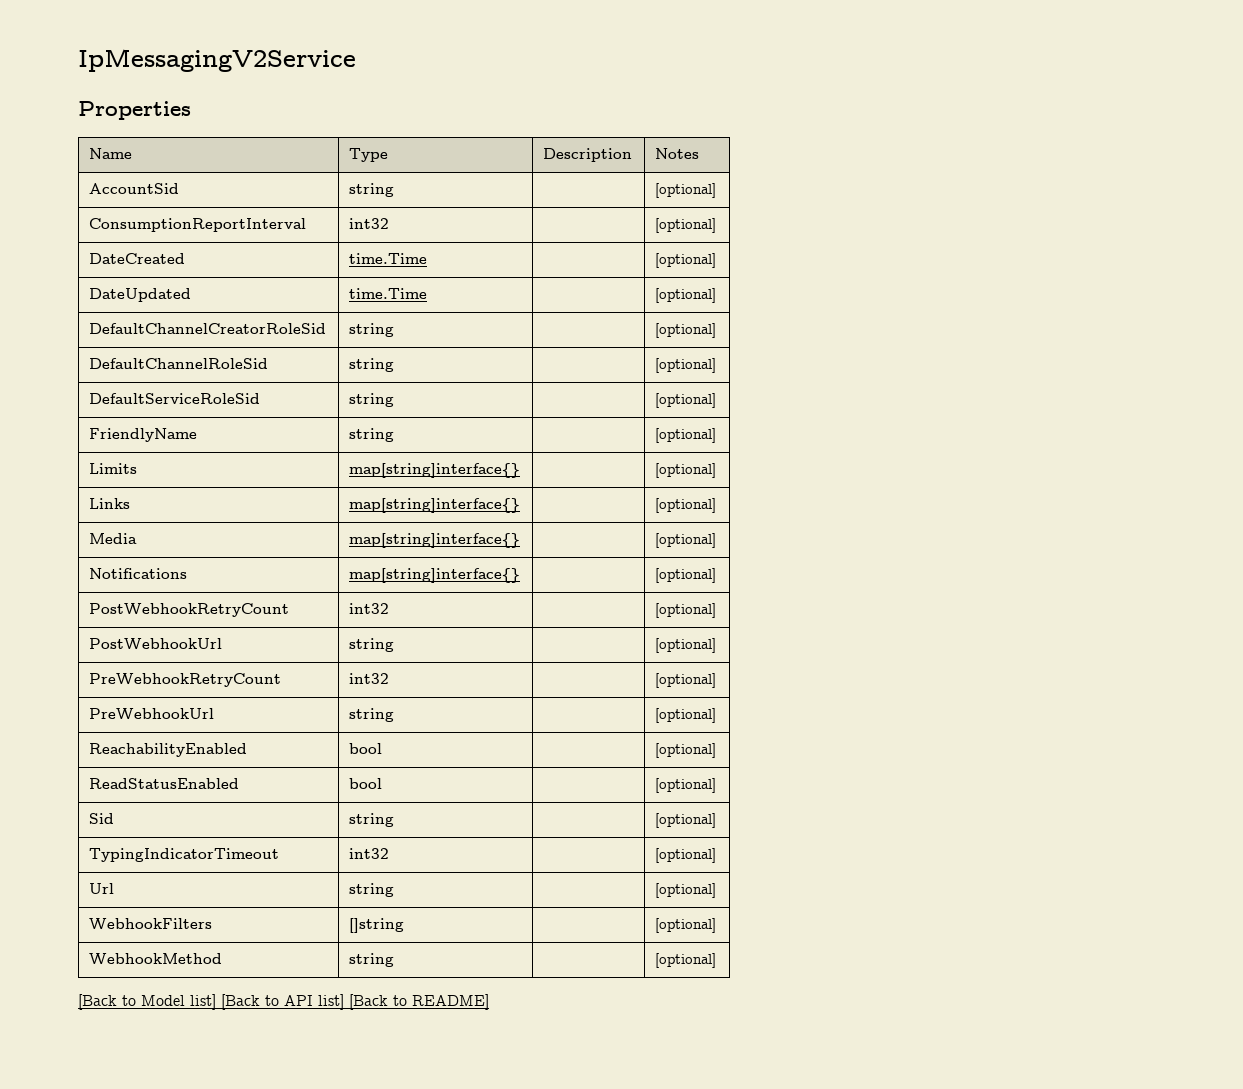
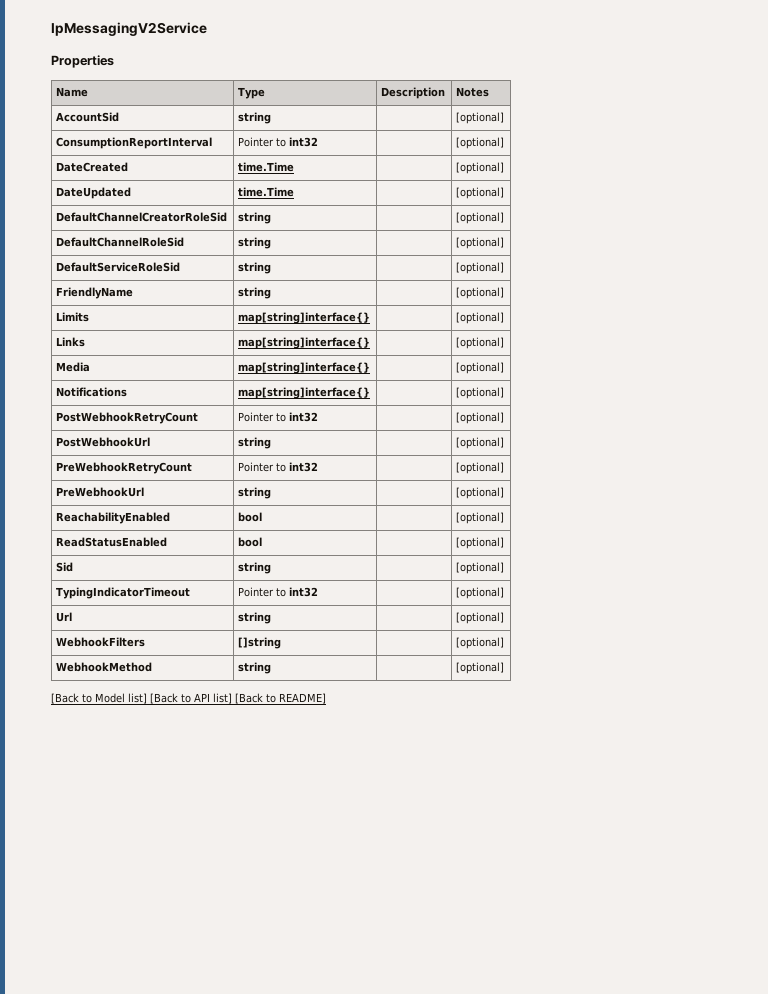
(307, 225) none -> [238,137,287,147] Pointer to
(290, 610) none -> [238,412,287,422] Pointer to
(282, 680) none -> [238,462,287,472] Pointer to
(280, 855) none -> [238,587,287,597] Pointer to

